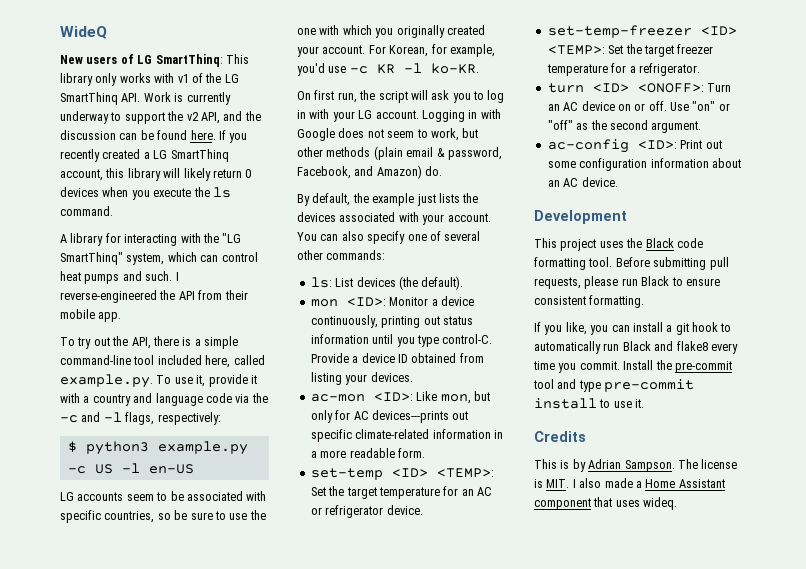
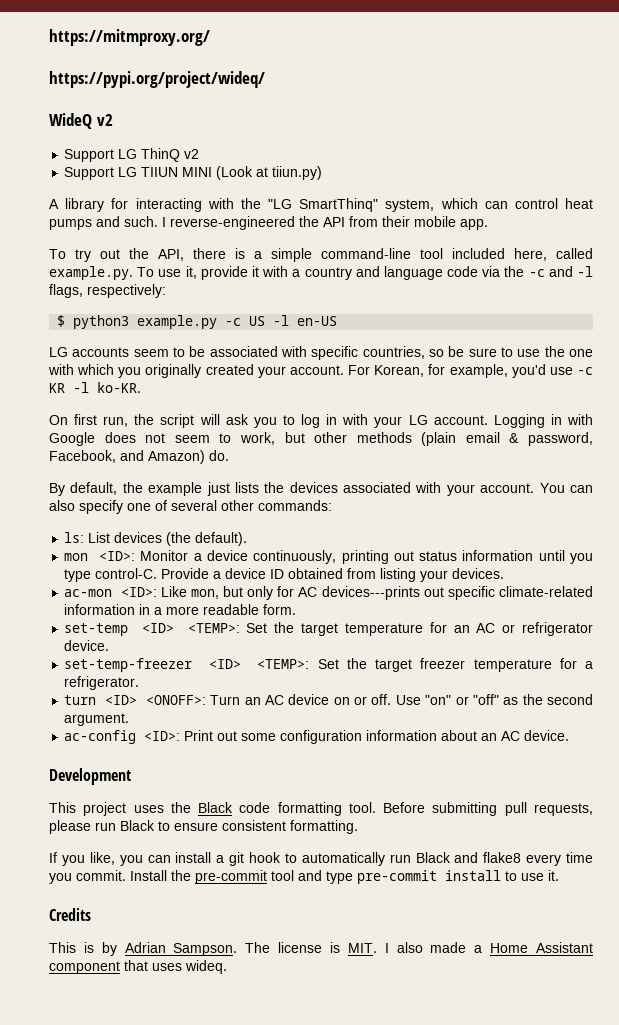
(60, 32) none -> [49,29,210,46] [49,71,265,88] https://mitmproxy.org/ // https://pypi.org/project/wideq/ //
[60,54,249,67] [60,73,239,86] [60,92,231,105] [60,111,261,124] [60,130,248,143] [60,149,229,162] [60,168,252,181] [60,187,231,200] [60,206,113,216] // New users of LG SmartThinq: This library only works with v1 of the LG SmartThinq API. Work is currently underway to support the v2 API, and the discussion can be found here. If you recently created a LG SmartThinq account, this library will likely return 0 devices when you execute the ls command. -> [96,114,113,126] [64,148,200,162] [64,166,323,180] v2 // Support LG ThinQ v2 // Support LG TIIUN MINI (Look at tiiun.py)

